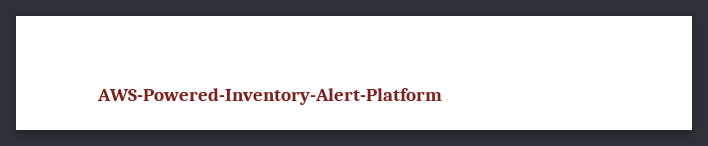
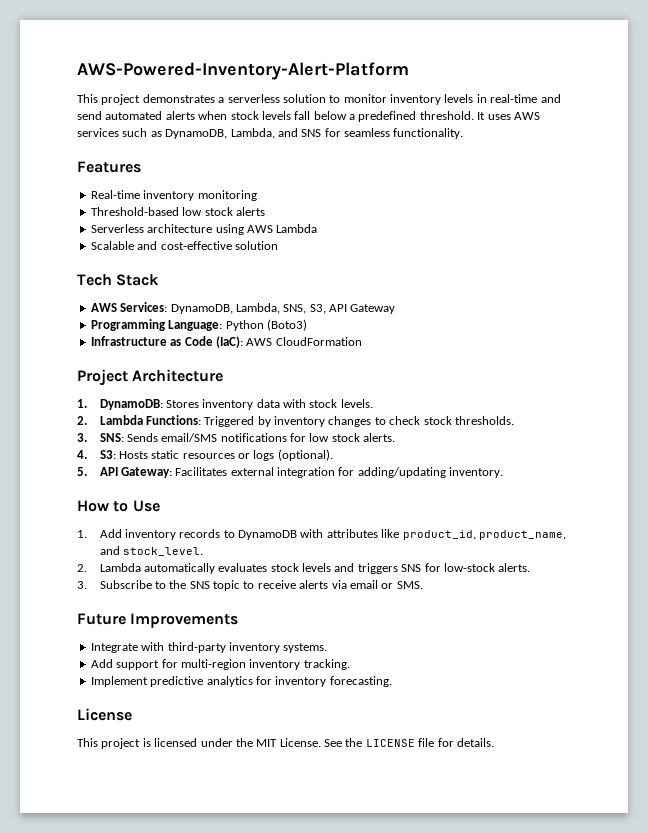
(442, 96) none -> [77,94,561,105] [77,111,540,122] [77,128,464,139] [77,161,141,173] [90,190,257,201] [90,207,265,216] [90,224,318,235] [90,241,278,250] [77,274,160,286] [90,302,396,314] [90,319,307,331] [90,336,362,348] [77,369,224,386] [77,399,373,410] [77,415,514,427] [77,433,396,442] [77,449,333,461] [77,467,504,478] [77,500,160,512] [77,529,566,540] [99,546,203,556] [77,563,531,574] [77,580,423,591] [77,613,239,628] [90,642,328,653] [90,659,350,670] [90,676,392,687] [77,708,132,721] [77,738,494,749] // This project demonstrates a serverless solution to monitor inventory levels in real-time and send automated alerts when stock levels fall below a predefined threshold. It uses AWS services such as DynamoDB, Lambda, and SNS for seamless functionality. // Features // Real-time inventory monitoring // Threshold-based low stock alerts // Serverless architecture using AWS Lambda // Scalable and cost-effective solution // Tech Stack // AWS Services: DynamoDB, Lambda, SNS, S3, API Gateway // Programming Language: Python (Boto3) // Infrastructure as Code (IaC): AWS CloudFormation // Project Architecture // 1. DynamoDB: Stores inventory data with stock levels. // 2. Lambda Functions: Triggered by inventory changes to check stock thresholds. // 3. SNS: Sends email/SMS notifications for low stock alerts. // 4. S3: Hosts static resources or logs (optional). // 5. API Gateway: Facilitates external integration for adding/updating inventory. // How to Use // 1. Add inventory records to DynamoDB with attributes like product_id, product_name, and stock_level. // 2. Lambda automatically evaluates stock levels and triggers SNS for low-stock alerts. // 3. Subscribe to the SNS topic to receive alerts via email or SMS. // Future Improvements // Integrate with third-party inventory systems. // Add support for multi-region inventory tracking. // Implement predictive analytics for inventory forecasting. // License // This project is licensed under the MIT License. See the LICENSE file for details.

